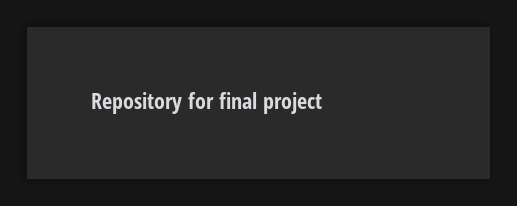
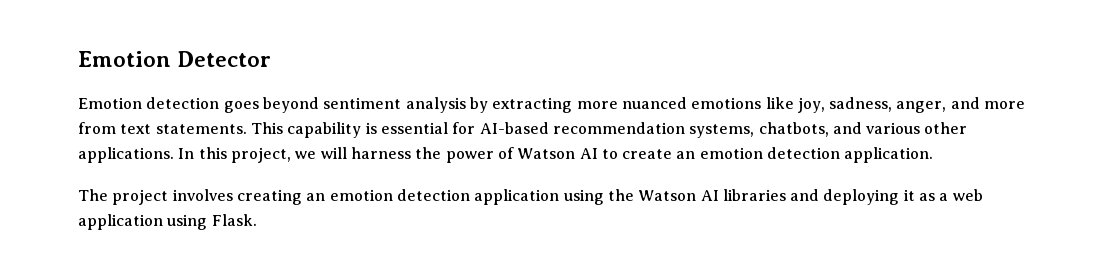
[91,92,322,114] Repository for final project -> [78,51,272,67] [78,97,1026,113] [78,122,968,138] [78,147,934,163] [78,189,983,205] [78,214,257,230] Emotion Detector // Emotion detection goes beyond sentiment analysis by extracting more nuanced emotions like joy, sadness, anger, and more from text statements. This capability is essential for AI-based recommendation systems, chatbots, and various other applications. In this project, we will harness the power of Watson AI to create an emotion detection application. // The project involves creating an emotion detection application using the Watson AI libraries and deploying it as a web application using Flask.

